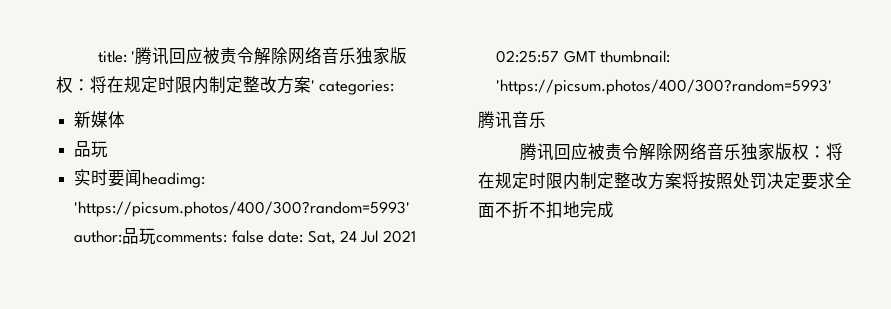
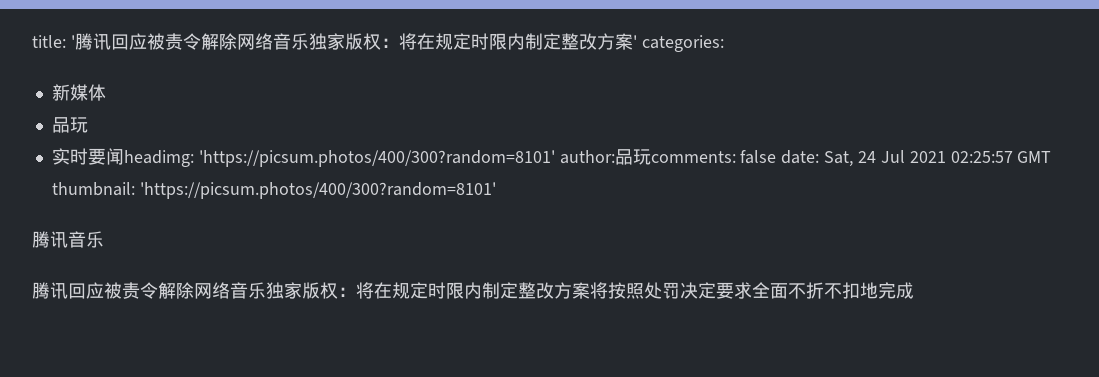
[74,201,411,217] 'https://picsum.photos/400/300?random=5993' -> [198,150,555,167] 'https://picsum.photos/400/300?random=8101'
[496,79,833,95] 'https://picsum.photos/400/300?random=5993' -> [139,182,496,199] 'https://picsum.photos/400/300?random=8101'

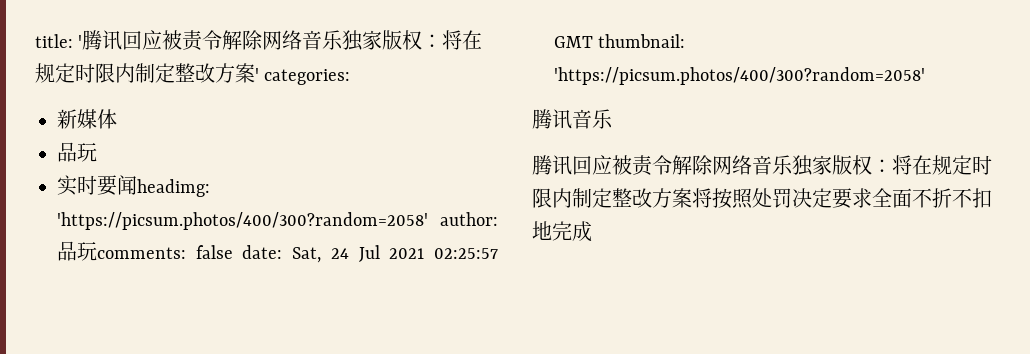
[198,150,555,167] 'https://picsum.photos/400/300?random=8101' -> [57,212,428,230] 'https://picsum.photos/400/300?random=2058'
[139,182,496,199] 'https://picsum.photos/400/300?random=8101' -> [554,67,925,85] 'https://picsum.photos/400/300?random=2058'

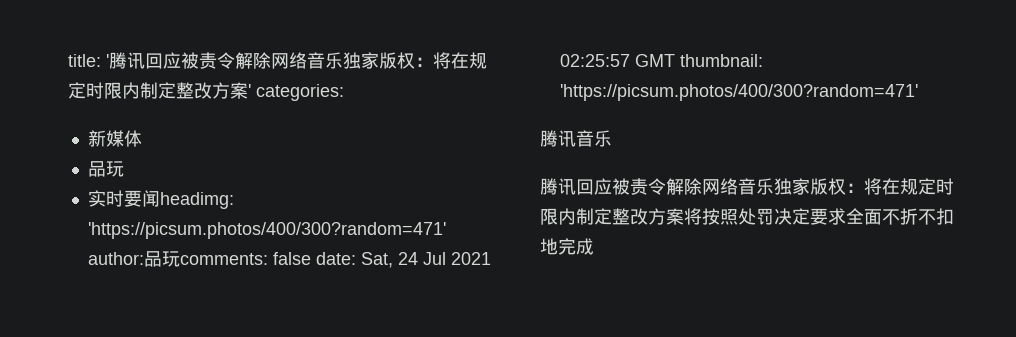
[57,212,428,230] 'https://picsum.photos/400/300?random=2058' -> [87,222,446,239] 'https://picsum.photos/400/300?random=471'
[554,67,925,85] 'https://picsum.photos/400/300?random=2058' -> [559,84,918,101] 'https://picsum.photos/400/300?random=471'

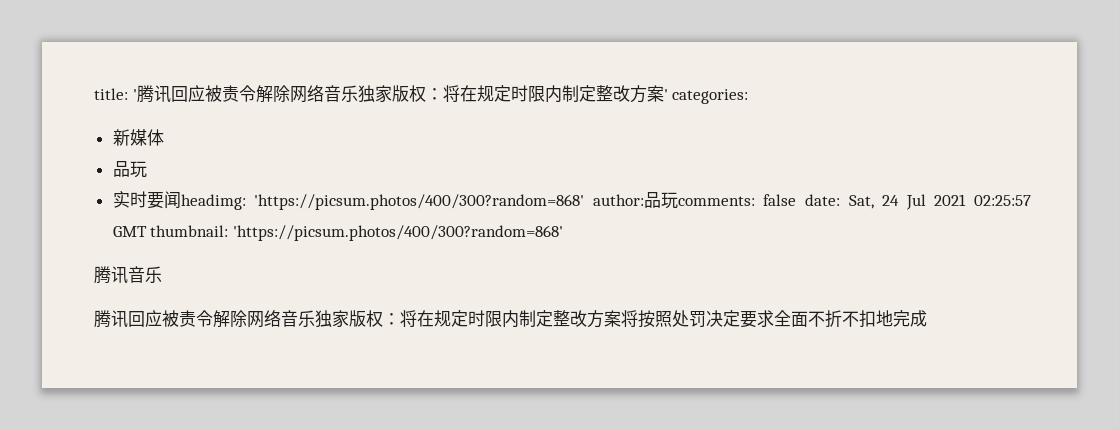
[87,222,446,239] 'https://picsum.photos/400/300?random=471' -> [254,194,585,210] 'https://picsum.photos/400/300?random=868'
[559,84,918,101] 'https://picsum.photos/400/300?random=471' -> [232,225,563,241] 'https://picsum.photos/400/300?random=868'

